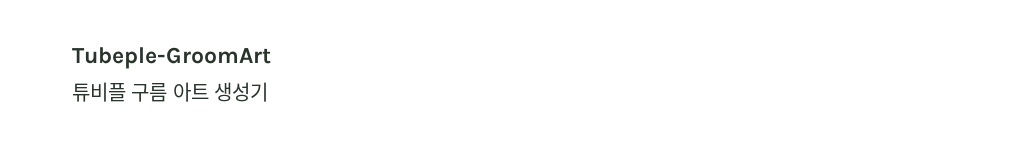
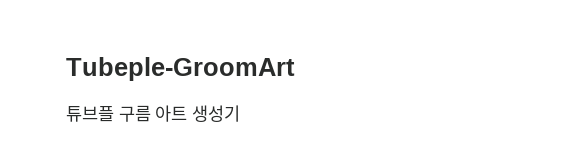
[72,82,126,102] 튜비플 -> [66,106,114,122] 튜브플

